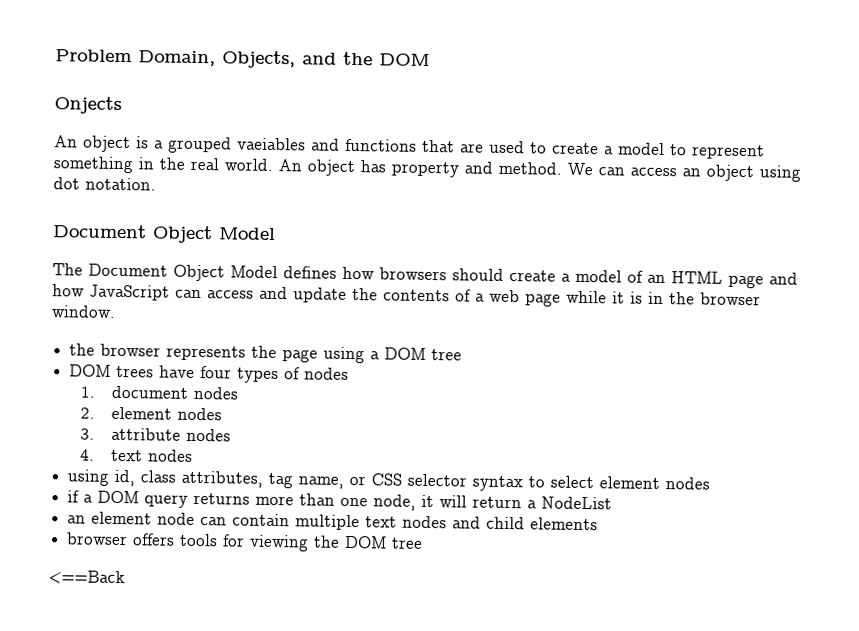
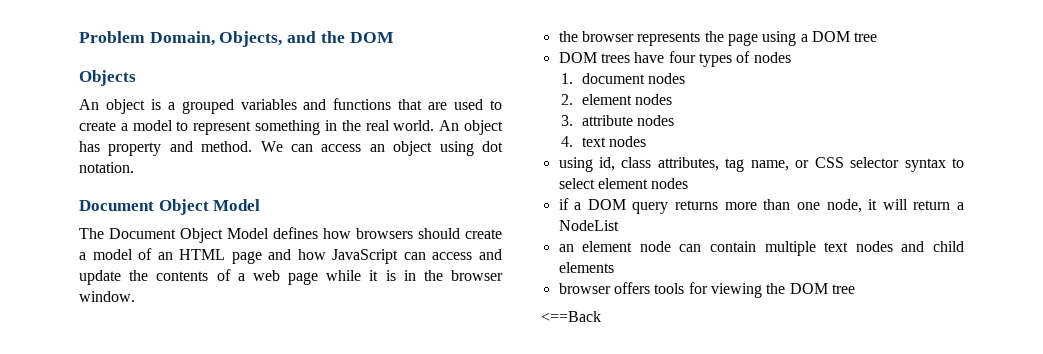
[54,96,122,115] Onjects -> [79,70,136,86] Objects
[237,137,306,151] vaeiables -> [240,99,297,110] variables

